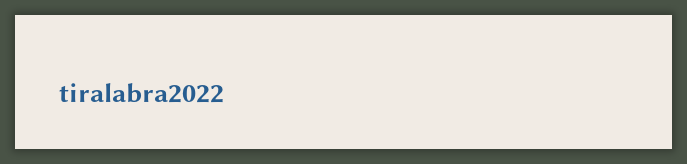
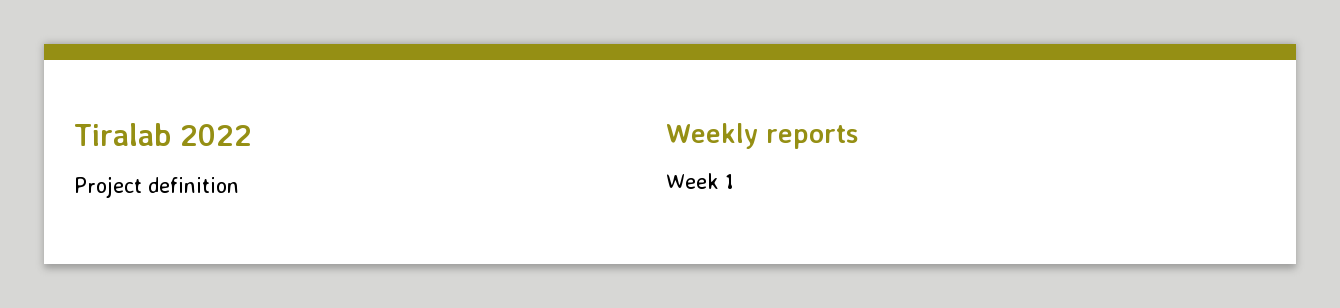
[59,83,224,103] tiralabra2022 -> [74,123,252,146] [74,176,239,198] [666,123,858,149] [666,173,734,189] Tiralab 2022 // Project definition // Weekly reports // Week 1

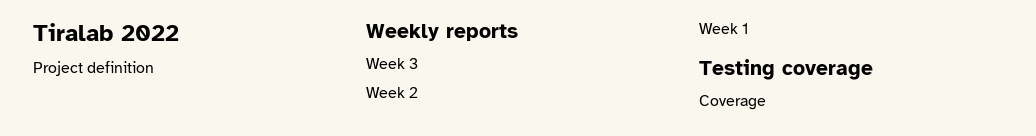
(858, 137) none -> [366,58,419,69] [366,87,419,98] // Week 3 // Week 2
(734, 181) none -> [699,59,873,80] [699,95,766,110] // Testing coverage // Coverage

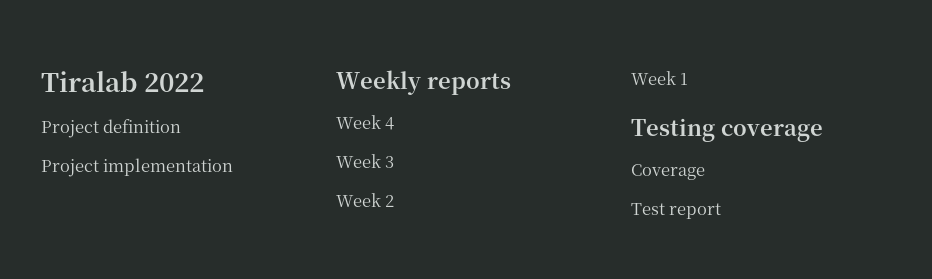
(155, 67) none -> [41,158,234,177] // Project implementation
(518, 32) none -> [336,115,395,130] // Week 4
(766, 102) none -> [631,203,722,219] // Test report

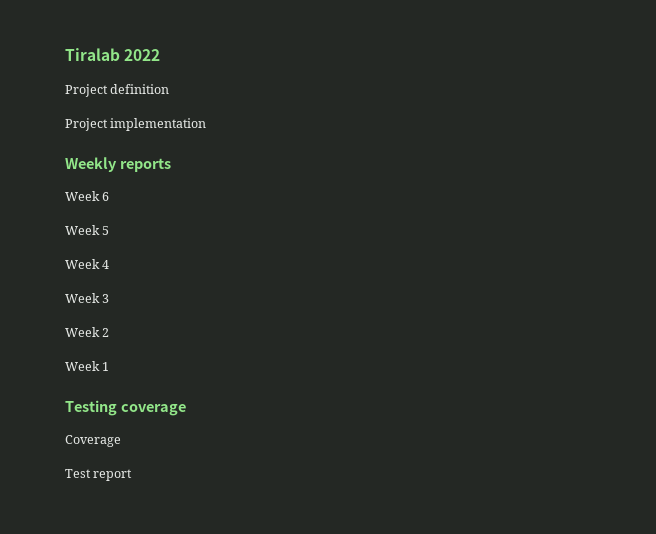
(511, 84) none -> [65,191,110,201] [65,225,110,235] // Week 6 // Week 5

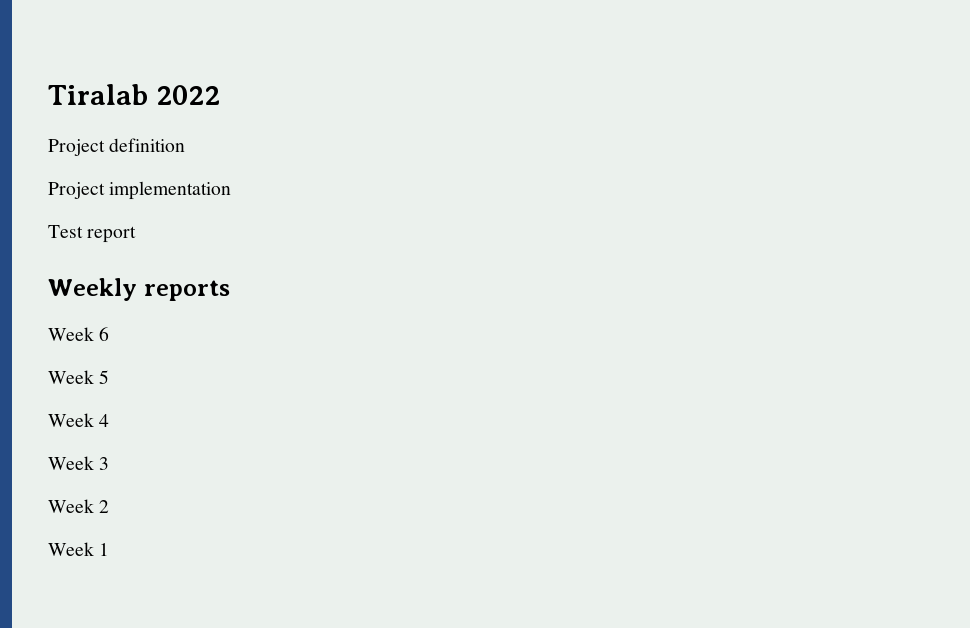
(207, 124) none -> [48,225,137,243] // Test report
[65,400,186,416] [65,435,121,447] [65,469,133,481] // Testing coverage // Coverage // Test report -> (110, 549) none

